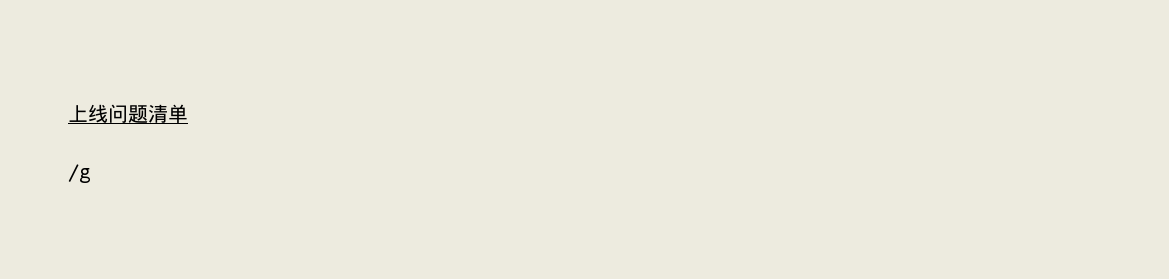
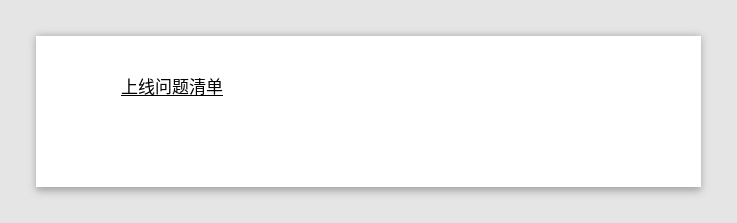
[68,164,91,183] // /g -> (223, 86) none

